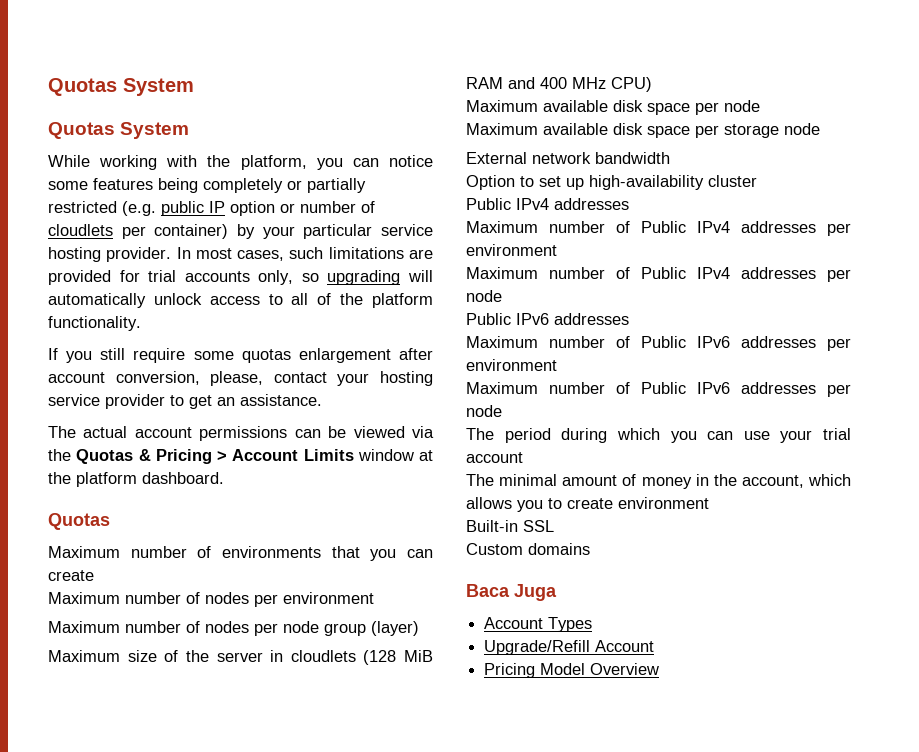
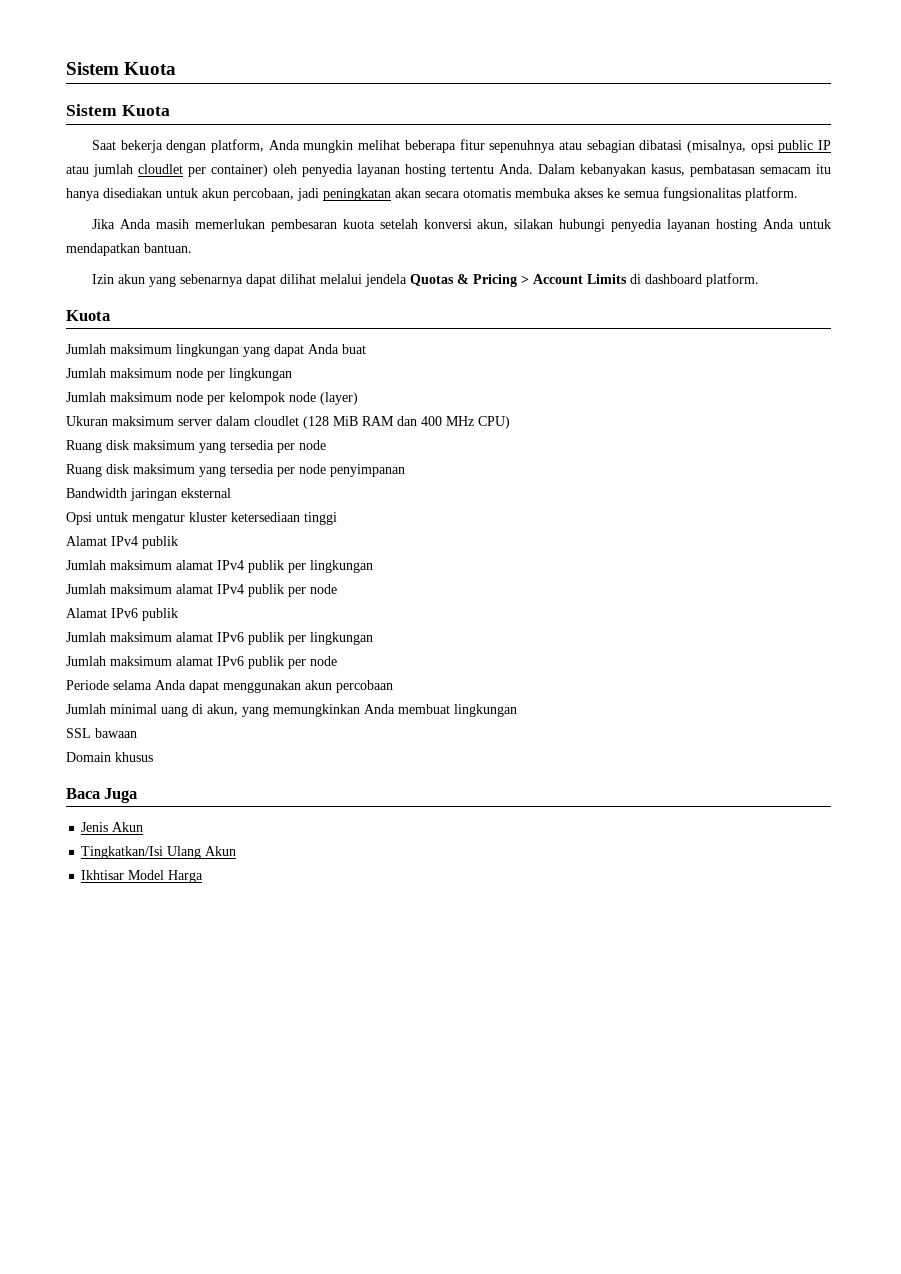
[48,78,194,96] [48,122,190,139] [48,155,434,170] [48,178,366,193] [48,201,375,216] [48,224,433,239] [48,247,433,262] [48,270,433,285] [48,293,433,308] [48,316,141,331] [48,348,433,363] [48,371,433,386] [48,394,322,409] [48,426,434,441] [48,449,71,461] Quotas System // Quotas System // While working with the platform, you can notice some features being completely or partially restricted (e.g. public IP option or number of cloudlets per container) by your particular service hosting provider. In most cases, such limitations are provided for trial accounts only, so upgrading will automatically unlock access to all of the platform functionality. // If you still require some quotas enlargement after account conversion, please, contact your hosting service provider to get an assistance. // The actual account permissions can be viewed via the -> [66,62,177,75] [66,104,170,116] [91,139,832,153] [66,164,831,177] [66,187,798,201] [91,219,832,232] [66,243,192,256] [91,274,407,287] Sistem Kuota // Sistem Kuota // Saat bekerja dengan platform, Anda mungkin melihat beberapa fitur sepenuhnya atau sebagian dibatasi (misalnya, opsi public IP atau jumlah cloudlet per container) oleh penyedia layanan hosting tertentu Anda. Dalam kebanyakan kasus, pembatasan semacam itu hanya disediakan untuk akun percobaan, jadi peningkatan akan secara otomatis membuka akses ke semua fungsionalitas platform. // Jika Anda masih memerlukan pembesaran kuota setelah konversi akun, silakan hubungi penyedia layanan hosting Anda untuk mendapatkan bantuan. // Izin akun yang sebenarnya dapat dilihat melalui jendela
[357,449,433,461] [48,472,224,487] [48,513,110,530] [48,546,434,561] [48,570,94,581] [48,592,374,607] [48,621,419,636] [48,650,356,662] window at the platform dashboard. // Quotas // Maximum number of environments that you can create // Maximum number of nodes per environment // Maximum number of nodes per node group (layer) // Maximum size of the server in cloudlets -> [629,273,759,287] [66,310,110,321] [66,344,366,357] [66,368,292,381] [66,392,358,405] [66,416,299,426] di dashboard platform. // Kuota // Jumlah maksimum lingkungan yang dapat Anda buat // Jumlah maksimum node per lingkungan // Jumlah maksimum node per kelompok node (layer) // Ukuran maksimum server dalam cloudlet
[508,77,535,89] and -> [397,416,417,426] dan
[466,100,760,115] [466,123,820,138] [466,152,670,164] [466,175,757,190] [466,198,629,210] [466,221,851,236] [466,244,557,256] [466,267,851,282] [466,290,502,302] [466,313,629,325] [466,336,851,351] [466,359,557,371] [466,382,851,397] [466,405,502,417] [466,428,851,443] [466,452,523,463] [466,474,851,489] [466,497,709,512] [466,520,554,532] [466,543,590,555] [466,584,557,601] [484,617,593,632] [484,640,655,655] [484,663,660,678] Maximum available disk space per node // Maximum available disk space per storage node // External network bandwidth // Option to set up high-availability cluster // Public IPv4 addresses // Maximum number of Public IPv4 addresses per environment // Maximum number of Public IPv4 addresses per node // Public IPv6 addresses // Maximum number of Public IPv6 addresses per environment // Maximum number of Public IPv6 addresses per node // The period during which you can use your trial account // The minimal amount of money in the account, which allows you to create environment // Built-in SSL // Custom domains // Baca Juga // Account Types // Upgrade/Refill Account // Pricing Model Overview -> [66,440,326,453] [66,464,405,477] [66,488,231,501] [66,512,337,525] [66,536,178,549] [66,560,373,573] [66,584,337,597] [66,608,178,621] [66,632,373,645] [66,656,337,669] [66,680,393,693] [66,704,517,717] [66,728,137,738] [66,752,153,762] [66,788,138,803] [81,822,144,832] [81,846,237,859] [81,870,204,883] Ruang disk maksimum yang tersedia per node // Ruang disk maksimum yang tersedia per node penyimpanan // Bandwidth jaringan eksternal // Opsi untuk mengatur kluster ketersediaan tinggi // Alamat IPv4 publik // Jumlah maksimum alamat IPv4 publik per lingkungan // Jumlah maksimum alamat IPv4 publik per node // Alamat IPv6 publik // Jumlah maksimum alamat IPv6 publik per lingkungan // Jumlah maksimum alamat IPv6 publik per node // Periode selama Anda dapat menggunakan akun percobaan // Jumlah minimal uang di akun, yang memungkinkan Anda membuat lingkungan // SSL bawaan // Domain khusus // Baca Juga // Jenis Akun // Tingkatkan/Isi Ulang Akun // Ikhtisar Model Harga

